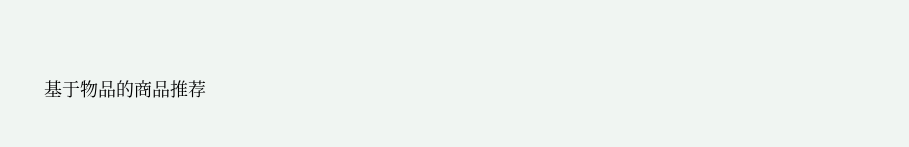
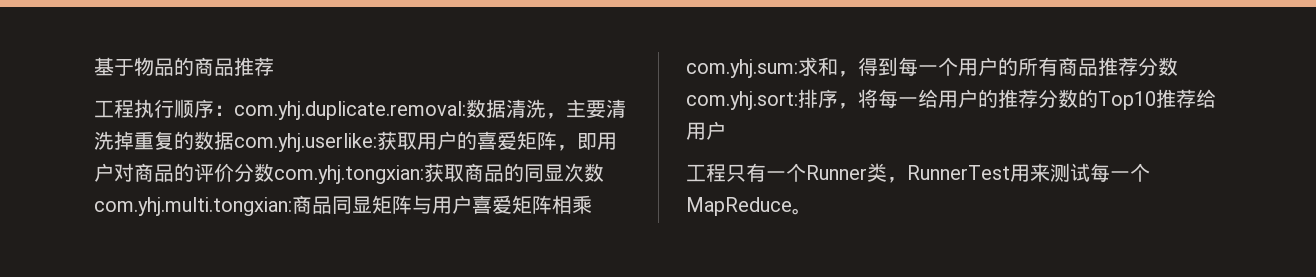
(206, 89) none -> [94,99,626,120] [94,131,617,152] [94,163,604,184] [94,195,592,216] [686,57,1178,78] [686,89,1216,110] [686,121,726,140] [686,163,1150,183] [686,197,812,216] // 工程执行顺序：com.yhj.duplicate.removal:数据清洗，主要清洗掉重复的数据com.yhj.userlike:获取用户的喜爱矩阵，即用户对商品的评价分数com.yhj.tongxian:获取商品的同显次数com.yhj.multi.tongxian:商品同显矩阵与用户喜爱矩阵相乘com.yhj.sum:求和，得到每一个用户的所有商品推荐分数com.yhj.sort:排序，将每一给用户的推荐分数的Top10推荐给用户 // 工程只有一个Runner类，RunnerTest用来测试每一个MapReduce。

